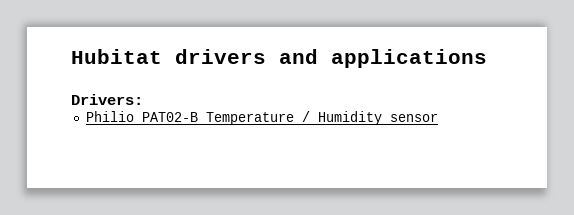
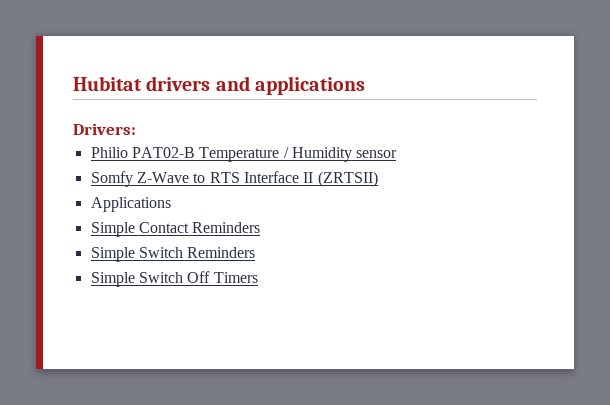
(438, 117) none -> [90,171,378,187] [90,197,171,212] [90,222,261,237] [90,247,256,262] [90,271,258,287] // Somfy Z-Wave to RTS Interface II (ZRTSII) // Applications // Simple Contact Reminders // Simple Switch Reminders // Simple Switch Off Timers

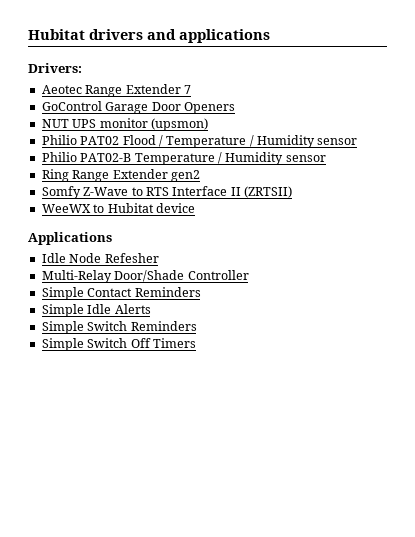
(136, 129) none -> [41,84,191,97] [41,101,235,114] [41,118,208,131] [41,135,358,148] // Aeotec Range Extender 7 // GoControl Garage Door Openers // NUT UPS monitor (upsmon) // Philio PAT02 Flood / Temperature / Humidity sensor
(398, 154) none -> [41,169,200,182] // Ring Range Extender gen2
[90,197,171,212] Applications -> [41,203,195,213] [28,232,112,245] [41,253,159,263] [41,270,249,283] WeeWX to Hubitat device // Applications // Idle Node Refesher // Multi-Relay Door/Shade Controller
(261, 227) none -> [41,304,151,317] // Simple Idle Alerts

